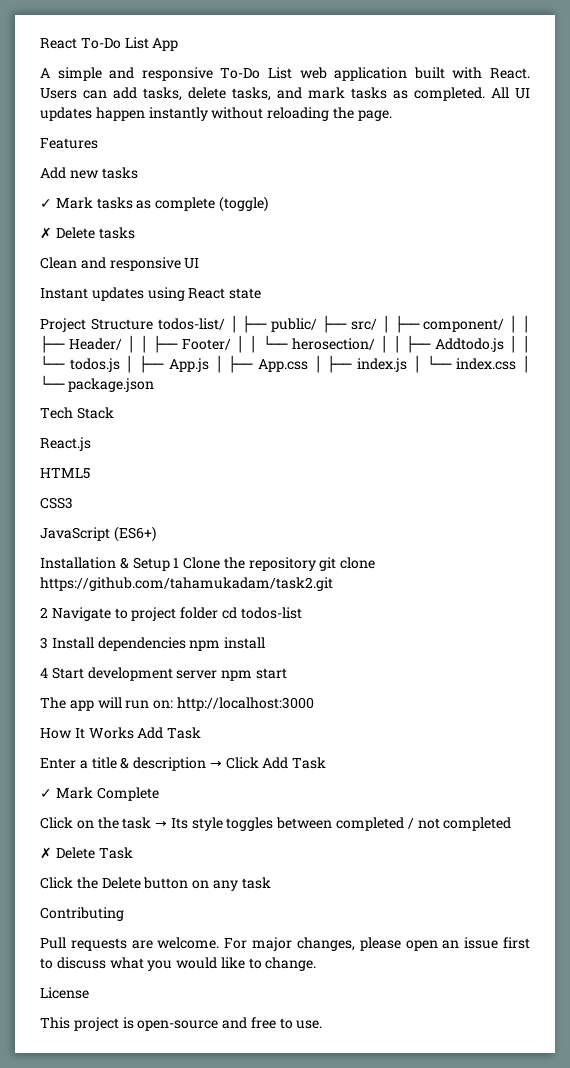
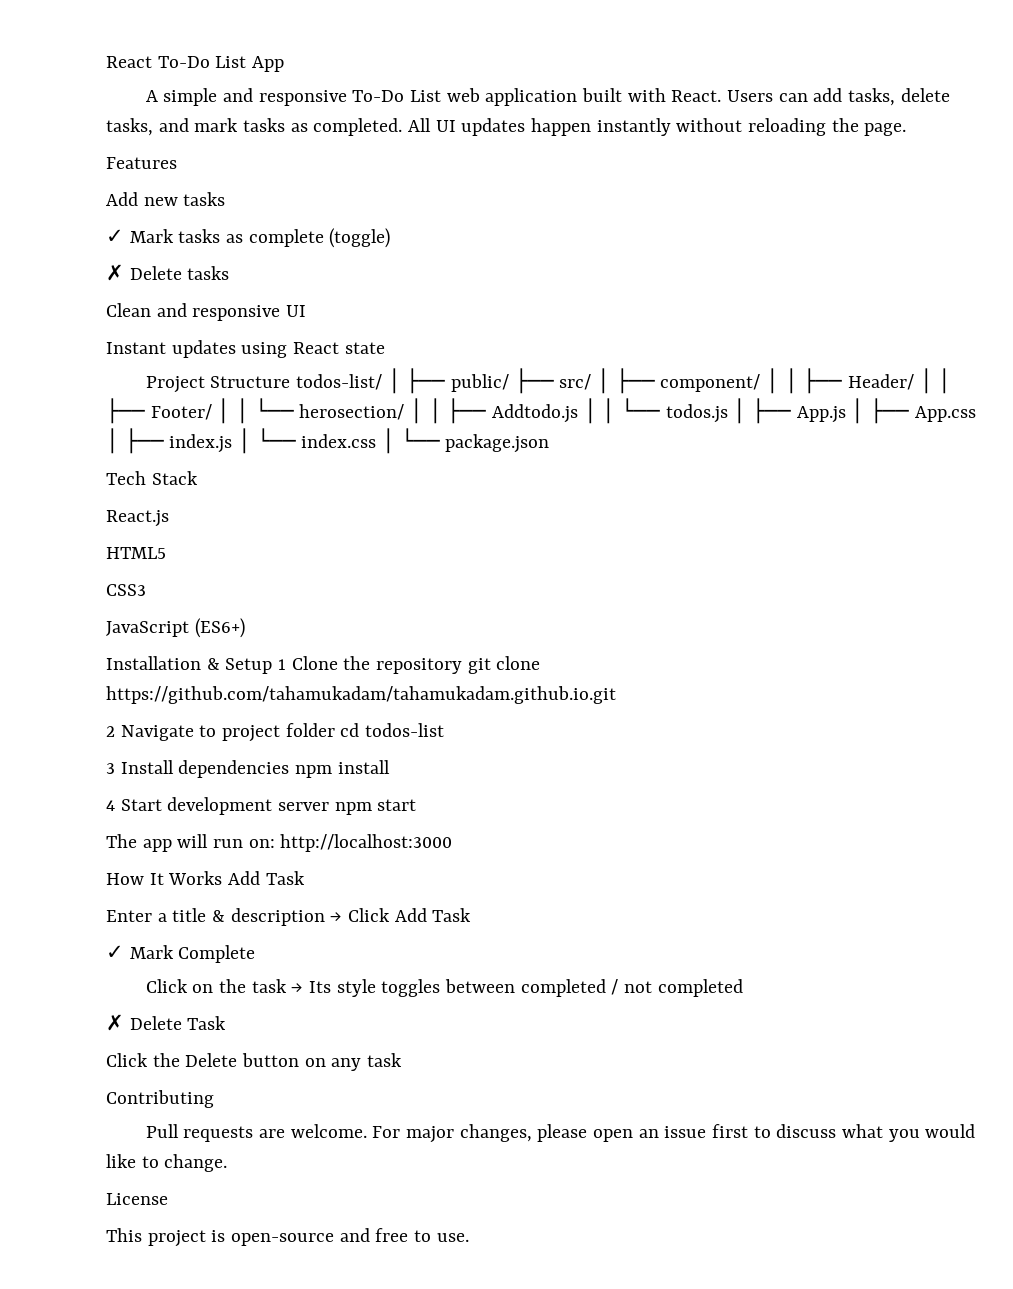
[40,577,333,591] https://github.com/tahamukadam/task2.git -> [106,686,616,704] https://github.com/tahamukadam/tahamukadam.github.io.git

